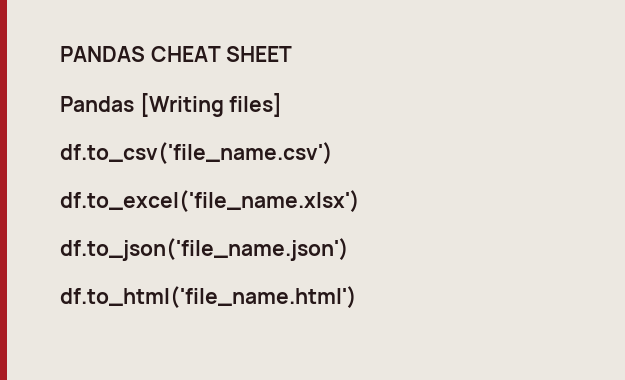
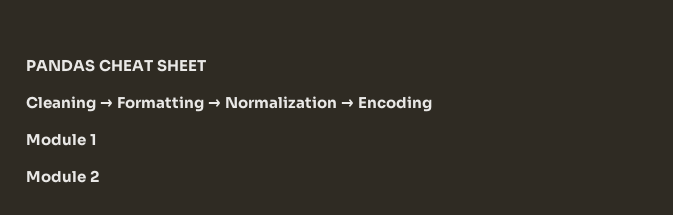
[60,93,283,117] [60,142,333,164] [60,190,360,212] [60,238,349,261] [60,286,357,308] Pandas [Writing files] // df.to_csv('file_name.csv') // df.to_excel('file_name.xlsx') // df.to_json('file_name.json') // df.to_html('file_name.html') -> [26,96,433,112] [26,134,97,146] [26,170,100,183] Cleaning → Formatting → Normalization → Encoding // Module 1 // Module 2

